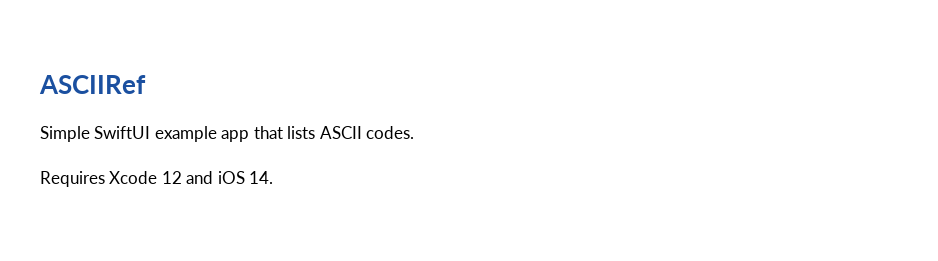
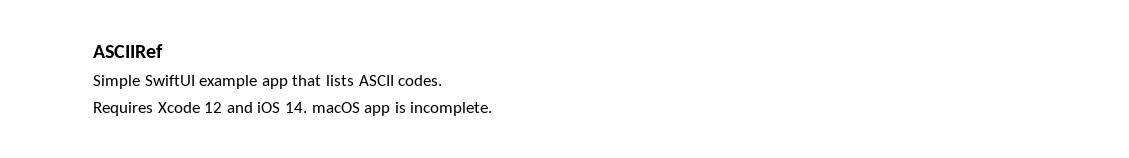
(274, 177) none -> [311,102,493,116] macOS app is incomplete.

